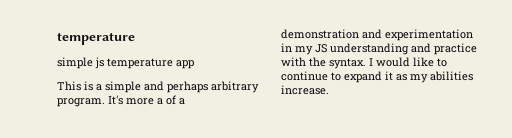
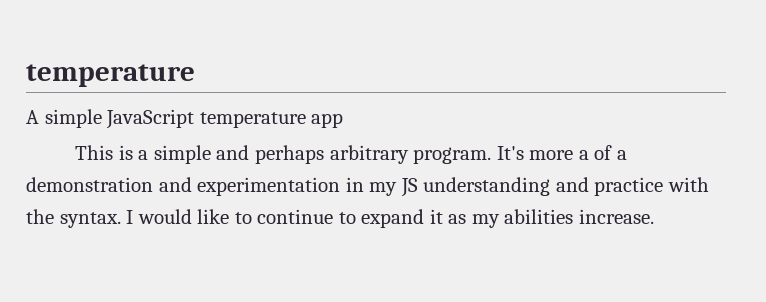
[57,57,104,69] simple js -> [26,109,195,129] A simple JavaScript

